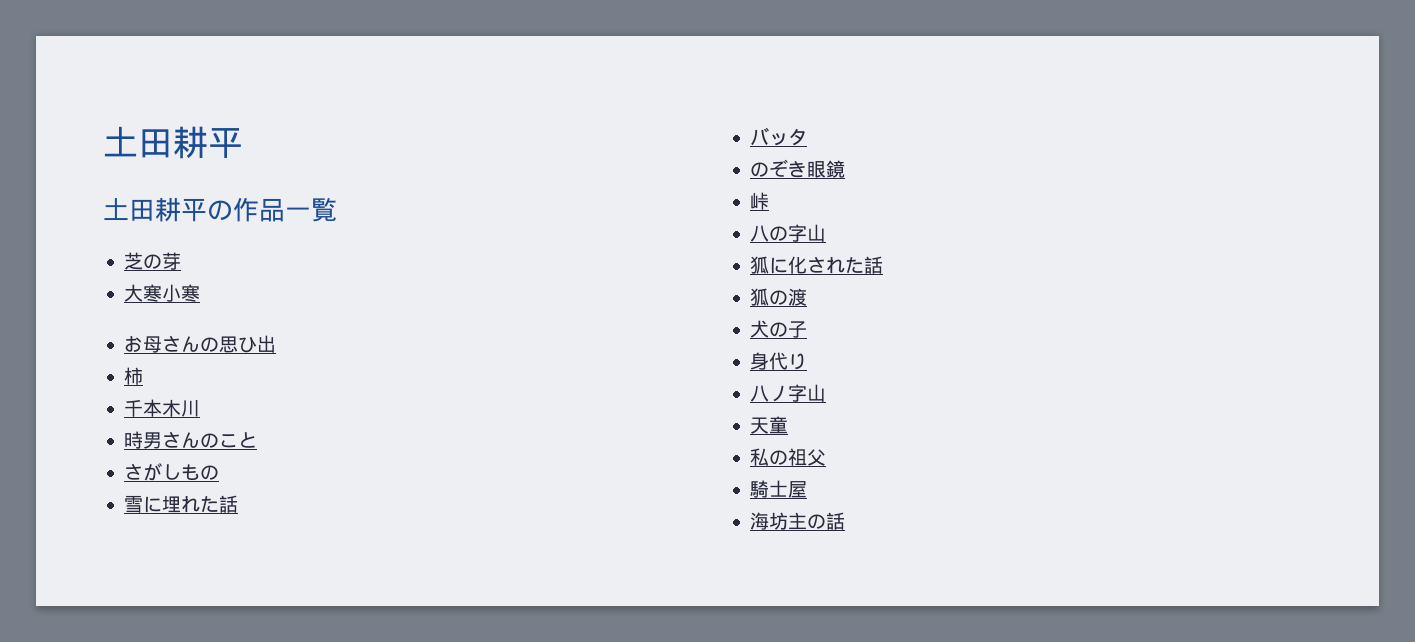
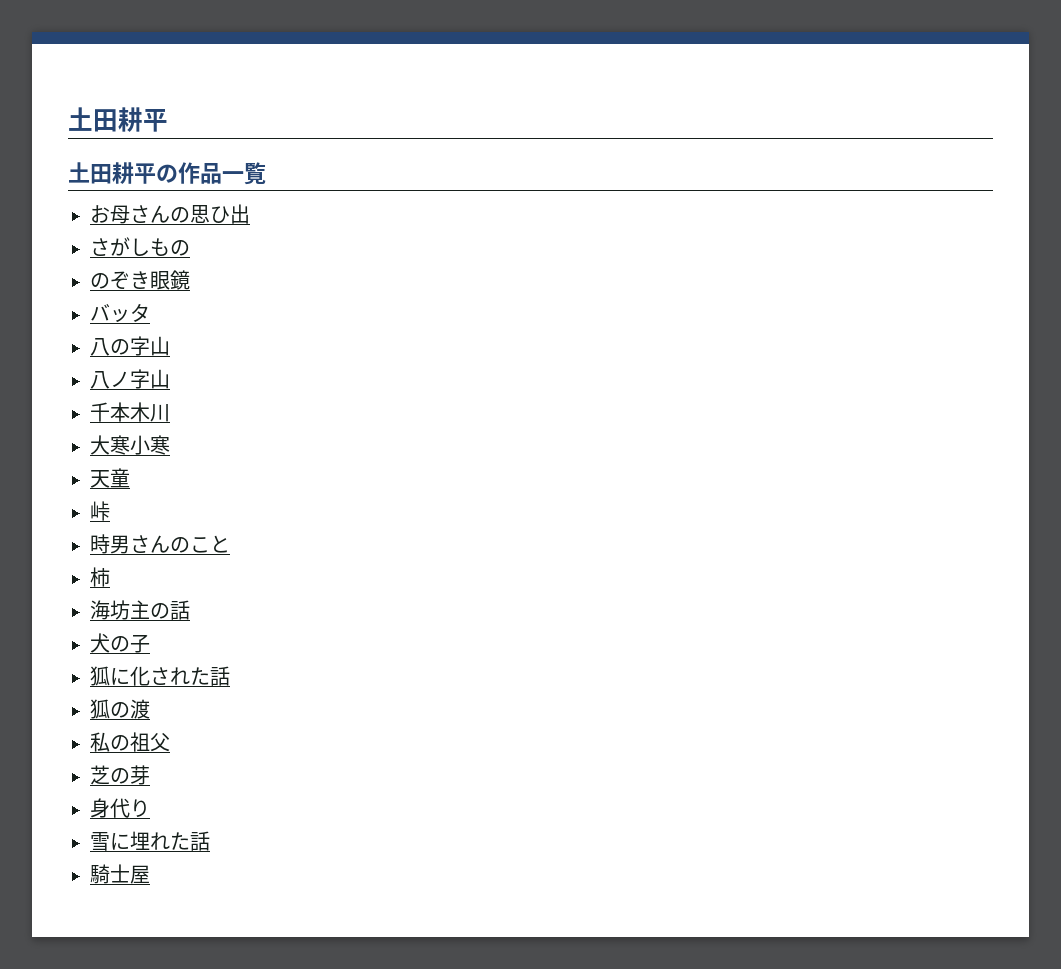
[123,252,181,270] [123,284,200,302] // 芝の芽 // 大寒小寒 -> (266, 173) none
[123,367,143,385] 柿 -> [90,237,190,256] [90,270,190,290] [90,303,150,323] [90,336,170,356] [90,369,170,389] さがしもの // のぞき眼鏡 // バッタ // 八の字山 // 八ノ字山
(200, 408) none -> [90,435,170,455] [90,468,130,488] [90,501,110,521] // 大寒小寒 // 天童 // 峠
[123,463,219,481] [123,495,238,513] [749,127,807,146] [749,159,845,178] [749,192,769,210] [749,224,826,242] さがしもの // 雪に埋れた話 // バッタ // のぞき眼鏡 // 峠 // 八の字山 -> [90,567,110,587] [90,600,190,620] [90,633,150,653] 柿 // 海坊主の話 // 犬の子
[749,320,807,338] [749,352,807,370] [749,384,826,402] [749,416,788,434] [749,448,826,466] 犬の子 // 身代り // 八ノ字山 // 天童 // 私の祖父 -> [90,732,170,752] [90,765,150,785] [90,798,150,818] [90,831,210,851] 私の祖父 // 芝の芽 // 身代り // 雪に埋れた話
[749,512,845,530] // 海坊主の話 -> (150, 874) none

